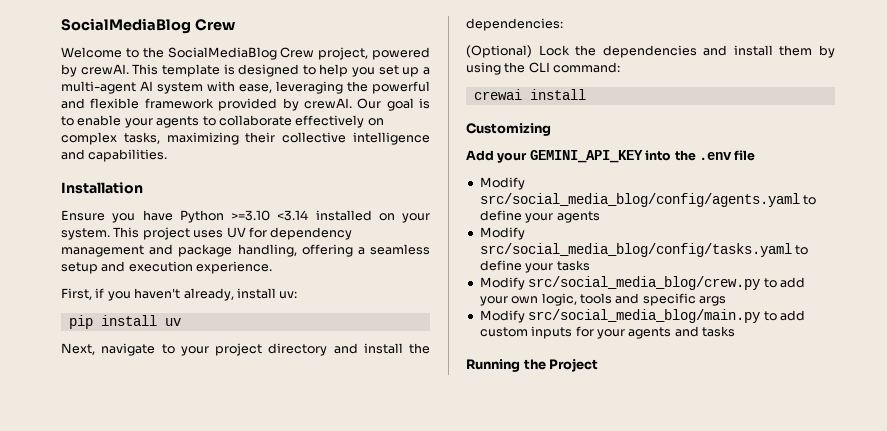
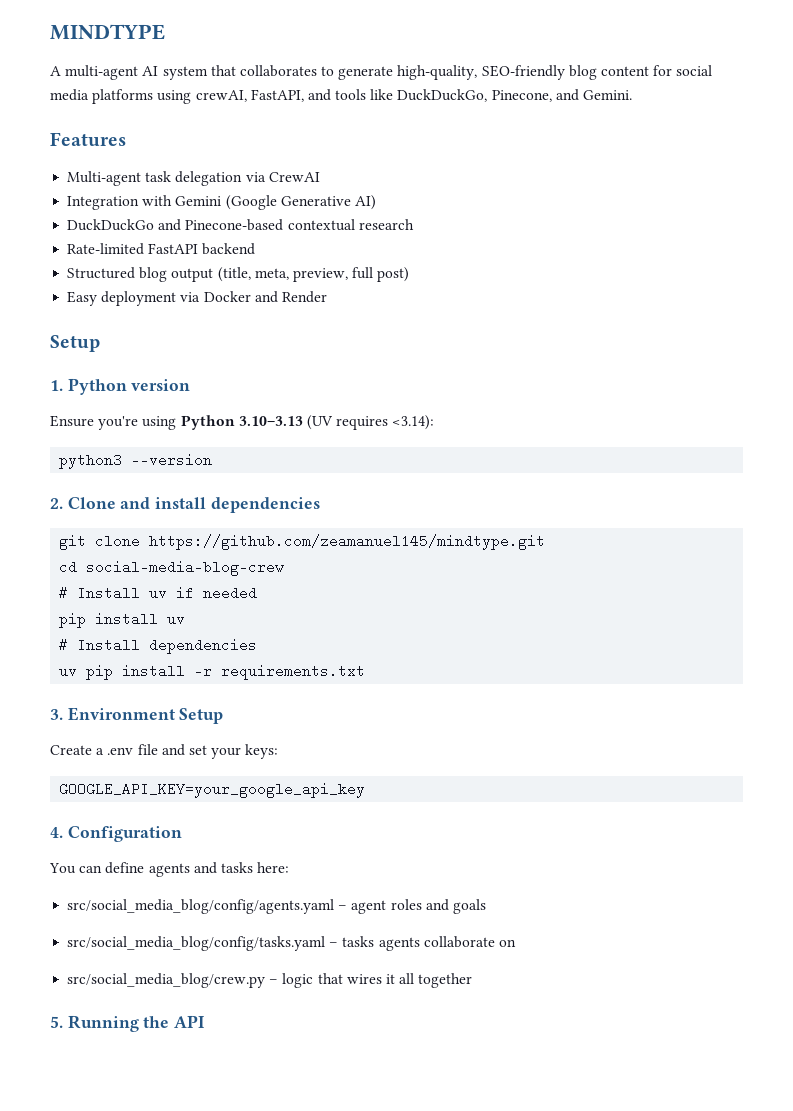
[61,18,235,34] [61,47,430,60] [61,64,430,77] [61,81,430,94] [61,98,430,111] [61,115,384,128] [61,132,431,145] [61,149,168,162] [61,182,143,194] [61,210,430,223] [61,227,353,240] [61,244,430,257] [61,261,273,274] [61,288,298,301] [68,315,181,329] [61,343,430,356] [466,18,563,31] [466,45,835,58] [466,62,621,75] [473,89,586,100] [466,123,551,136] [466,150,756,163] [479,177,525,190] [479,193,817,207] [479,210,600,223] [479,227,525,240] [479,243,809,257] [479,260,590,273] [479,276,805,290] [479,293,726,306] [479,309,805,323] [479,326,735,339] SocialMediaBlog Crew // Welcome to the SocialMediaBlog Crew project, powered by crewAI. This template is designed to help you set up a multi-agent AI system with ease, leveraging the powerful and flexible framework provided by crewAI. Our goal is to enable your agents to collaborate effectively on complex tasks, maximizing their collective intelligence and capabilities. // Installation // Ensure you have Python >=3.10 <3.14 installed on your system. This project uses UV for dependency management and package handling, offering a seamless setup and execution experience. // First, if you haven't already, install uv: // pip install uv // Next, navigate to your project directory and install the dependencies: // (Optional) Lock the dependencies and install them by using the CLI command: // crewai install // Customizing // Add your GEMINI_API_KEY into the .env file // Modify src/social_media_blog/config/agents.yaml to define your agents // Modify src/social_media_blog/config/tasks.yaml to define your tasks // Modify src/social_media_blog/crew.py to add your own logic, tools and specific args // Modify src/social_media_blog/main.py to add custom inputs for your agents and tasks // -> [50,24,165,40] [50,65,713,80] [50,89,633,104] [50,132,126,147] [67,171,320,186] [67,195,376,210] [67,219,414,231] [67,243,256,255] [67,267,410,282] [67,291,327,306] [50,335,100,352] [50,378,191,395] [50,415,435,430] [59,453,213,469] [50,497,320,513] [59,534,546,550] [59,560,285,576] [59,586,258,600] [59,612,186,628] [59,638,258,654] [59,664,366,680] [50,707,224,724] [50,744,279,759] [59,782,366,798] [50,826,182,842] [49,862,290,877] [67,899,486,914] [67,936,516,951] [67,973,473,988] [50,1016,63,1028] MINDTYPE // A multi-agent AI system that collaborates to generate high-quality, SEO-friendly blog content for social media platforms using crewAI, FastAPI, and tools like DuckDuckGo, Pinecone, and Gemini. // Features // Multi-agent task delegation via CrewAI // Integration with Gemini (Google Generative AI) // DuckDuckGo and Pinecone-based contextual research // Rate-limited FastAPI backend // Structured blog output (title, meta, preview, full post) // Easy deployment via Docker and Render // Setup // 1. Python version // Ensure you're using Python 3.10–3.13 (UV requires <3.14): // python3 --version // 2. Clone and install dependencies // git clone https://github.com/zeamanuel145/mindtype.git // cd social-media-blog-crew // # Install uv if needed // pip install uv // # Install dependencies // uv pip install -r requirements.txt // 3. Environment Setup // Create a .env file and set your keys: // GOOGLE_API_KEY=your_google_api_key // 4. Configuration // You can define agents and tasks here: // src/social_media_blog/config/agents.yaml – agent roles and goals // src/social_media_blog/config/tasks.yaml – tasks agents collaborate on // src/social_media_blog/crew.py – logic that wires it all together // 5.
[549,358,599,372] Project -> [174,1015,206,1028] API

